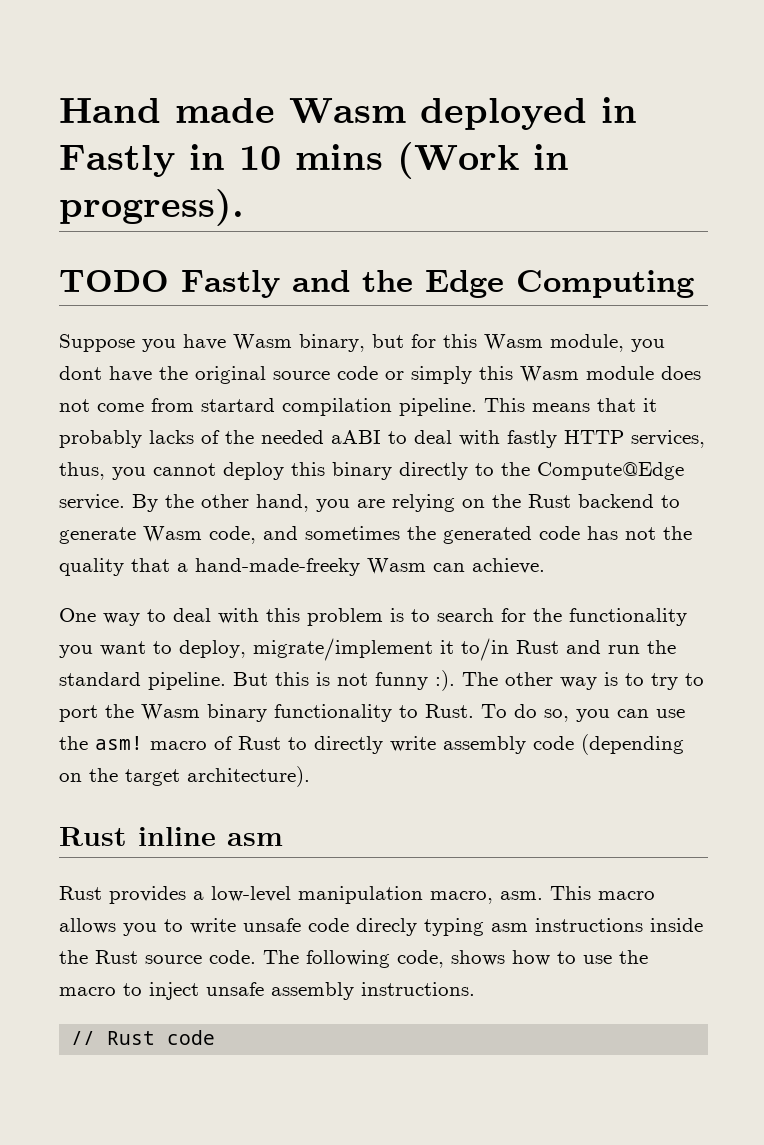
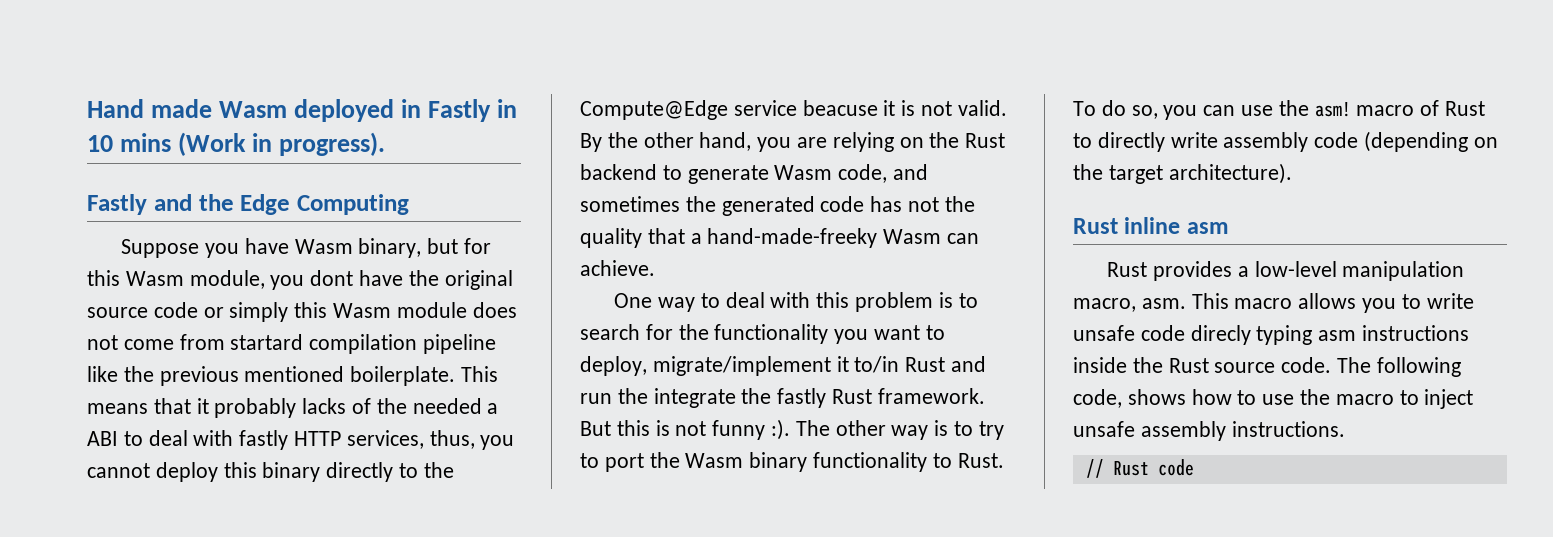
[59,270,169,292] TODO -> (386, 144) none
[399,398,477,416] pipeline. -> [423,334,497,354] [87,366,456,386] pipeline like the previous mentioned boilerplate.
[331,430,381,444] aABI -> [487,403,499,414] [87,431,118,446] a ABI
[59,494,125,510] service. -> [733,100,1007,116] service beacuse it is not valid.
[59,672,226,690] standard pipeline. -> [653,388,985,408] integrate the fastly Rust framework.

